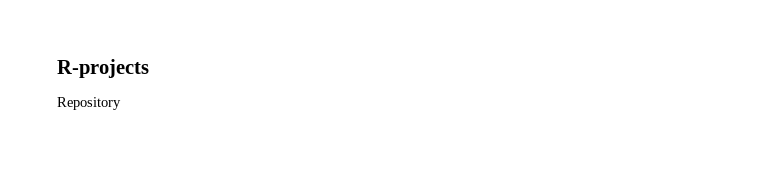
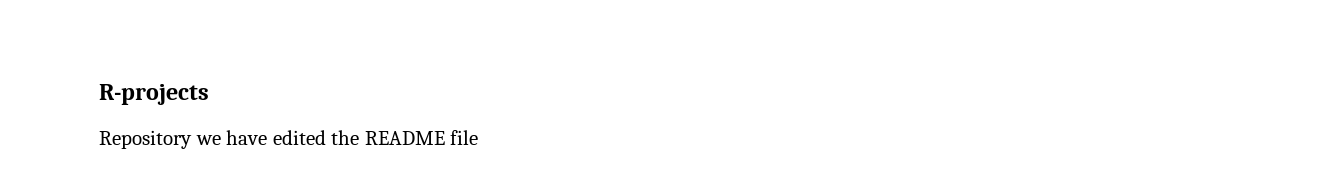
(121, 103) none -> [195,130,479,145] we have edited the README file

